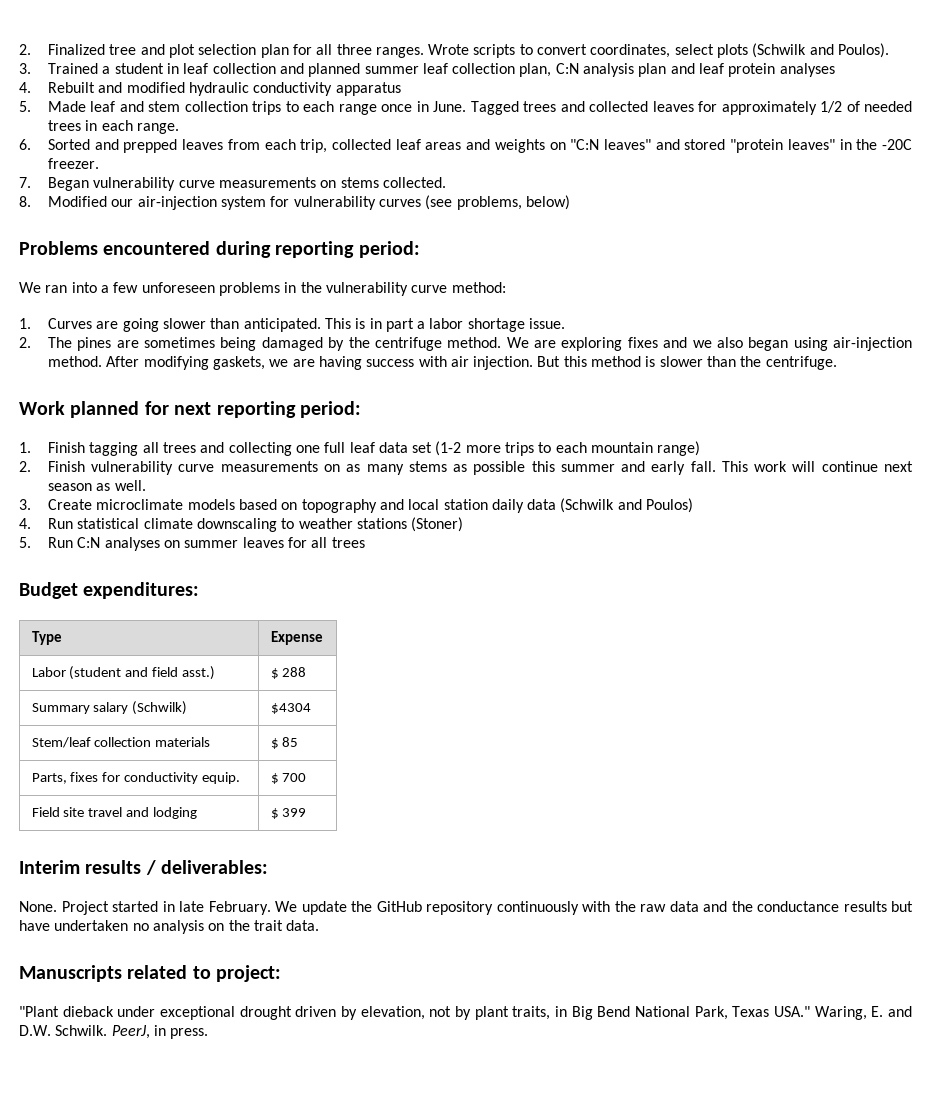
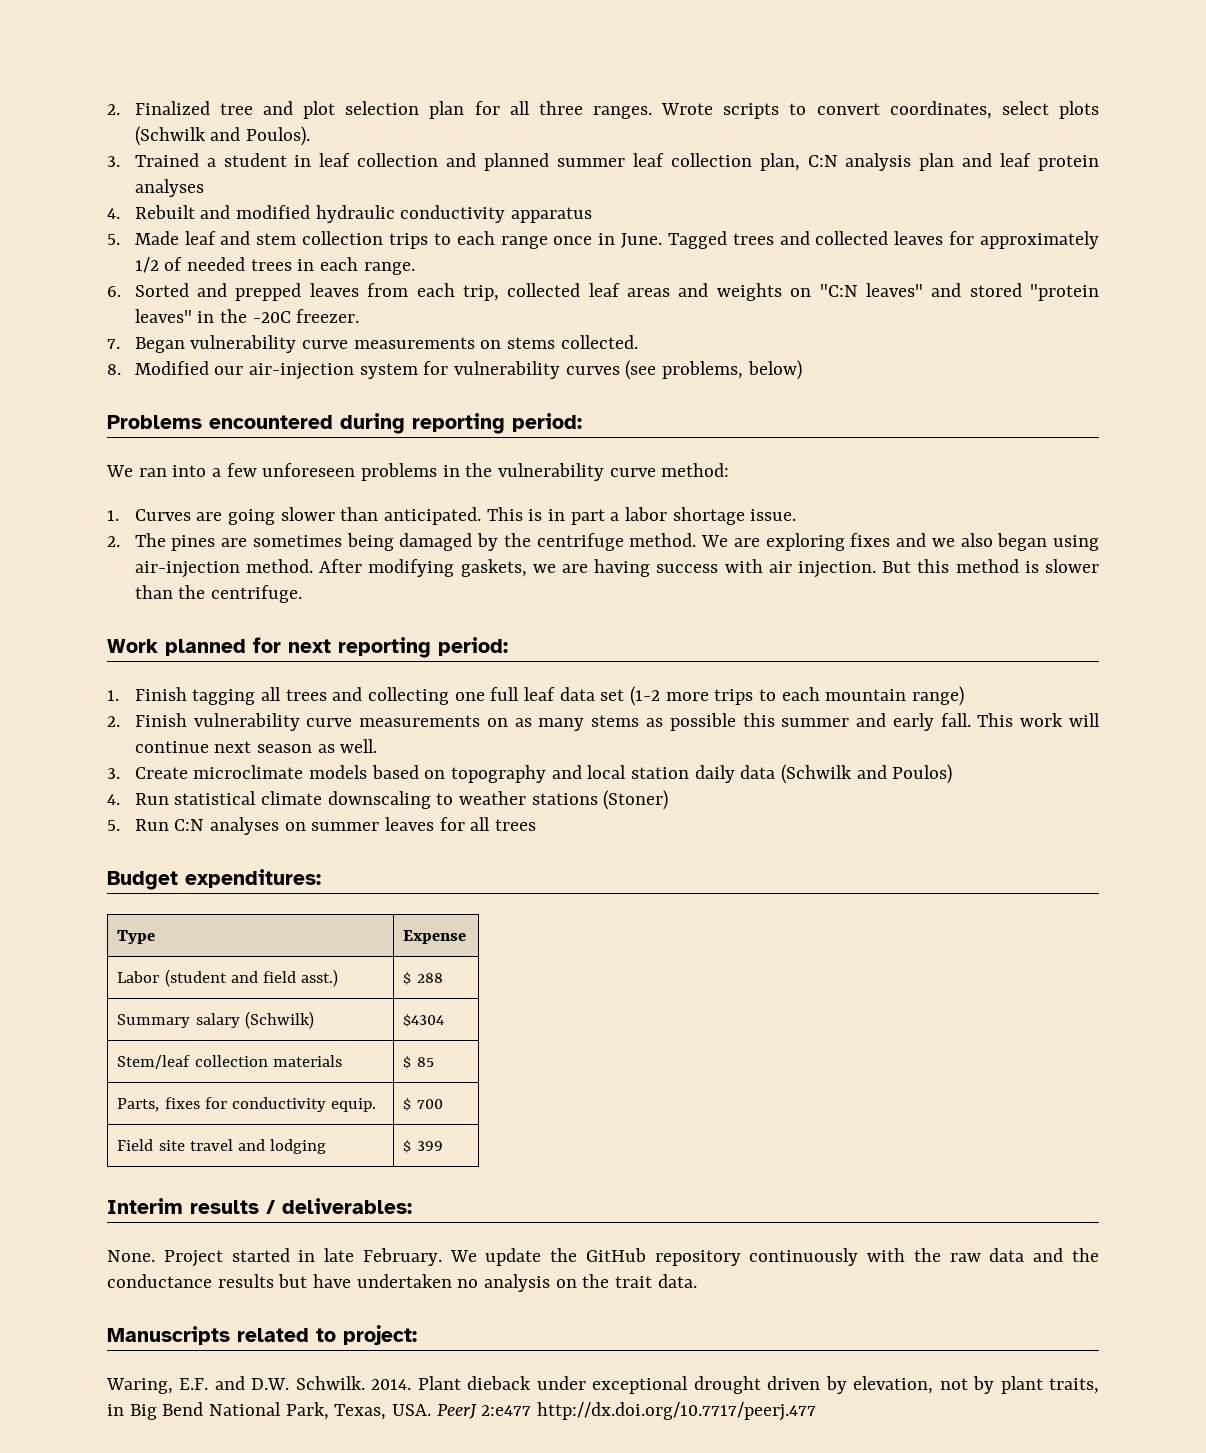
[19,1006,59,1017] "Plant -> [106,1376,461,1394] Waring, E.F. and D.W. Schwilk. 2014. Plant
[732,1006,912,1020] [19,1025,209,1039] Texas USA." Waring, E. and D.W. Schwilk. PeerJ, in press. -> [334,1402,817,1421] Texas, USA. PeerJ 2:e477 http://dx.doi.org/10.7717/peerj.477

